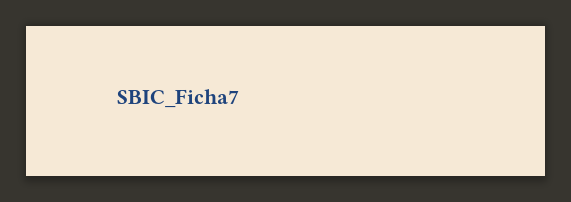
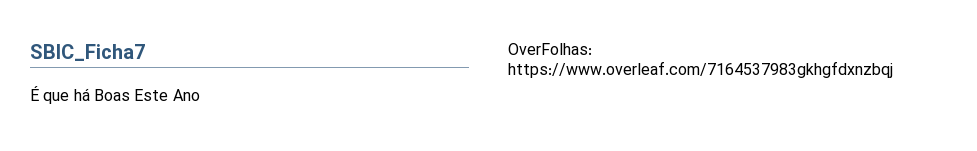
(239, 98) none -> [30,86,200,104] [508,43,592,55] [508,61,893,78] // É que há Boas Este Ano // OverFolhas: https://www.overleaf.com/7164537983gkhgfdxnzbqj

